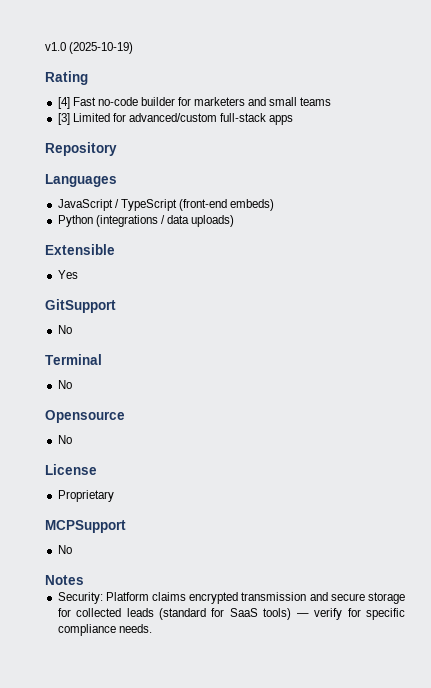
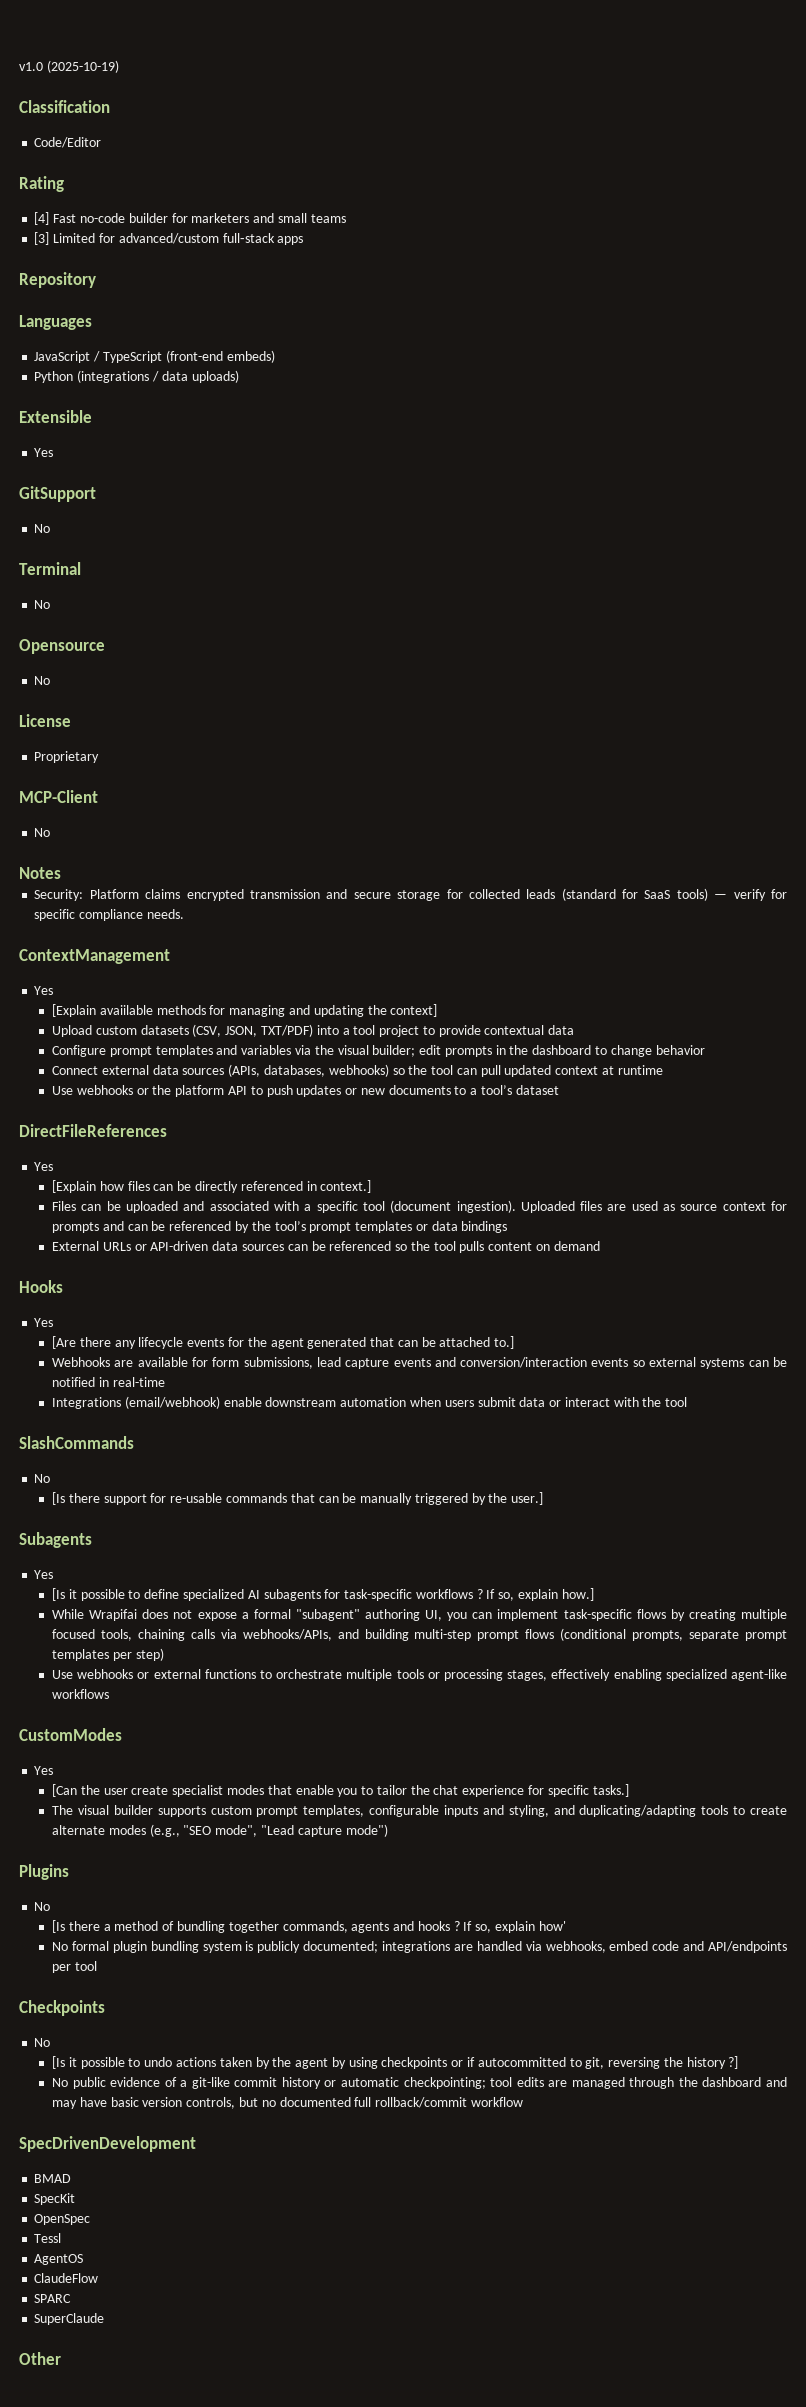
(134, 48) none -> [19,100,110,113] [34,137,102,148] // Classification // Code/Editor
[45,520,126,533] MCPSupport -> [19,790,98,803] MCP-Client
(152, 628) none -> [19,949,170,964] [34,986,54,995] [52,1004,438,1017] [52,1024,575,1037] [52,1045,705,1057] [52,1064,663,1077] [52,1085,559,1097] [19,1124,167,1137] [34,1162,54,1171] [52,1180,372,1193] [52,1200,787,1213] [52,1221,508,1233] [52,1241,600,1253] [19,1280,63,1293] [34,1318,54,1327] [52,1336,515,1349] [52,1357,788,1369] [52,1377,165,1387] [52,1396,688,1409] [19,1436,134,1449] [34,1474,51,1483] [52,1492,544,1505] [19,1532,92,1548] [34,1570,54,1579] [52,1588,594,1601] [52,1609,788,1621] [52,1628,787,1641] [52,1648,164,1661] [52,1669,788,1681] [52,1689,110,1699] [19,1728,122,1741] [34,1766,54,1775] [52,1784,629,1797] [52,1805,787,1817] [52,1824,388,1837] [19,1864,69,1880] [34,1902,51,1911] [52,1920,566,1933] [52,1941,788,1953] [52,1961,97,1973] [19,2000,105,2016] [34,2038,51,2047] [52,2056,739,2069] [52,2077,787,2089] [52,2097,523,2109] [19,2136,196,2152] [34,2174,72,2183] [34,2193,76,2205] [34,2214,91,2225] [34,2233,62,2243] [34,2254,84,2265] [34,2273,99,2283] [34,2294,72,2303] [34,2313,105,2325] [19,2352,61,2365] // ContextManagement // Yes // [Explain avaiilable methods for managing and updating the context] // Upload custom datasets (CSV, JSON, TXT/PDF) into a tool project to provide contextual data // Configure prompt templates and variables via the visual builder; edit prompts in the dashboard to change behavior // Connect external data sources (APIs, databases, webhooks) so the tool can pull updated context at runtime // Use webhooks or the platform API to push updates or new documents to a tool’s dataset // DirectFileReferences // Yes // [Explain how files can be directly referenced in context.] // Files can be uploaded and associated with a specific tool (document ingestion). Uploaded files are used as source context for prompts and can be referenced by the tool’s prompt templates or data bindings // External URLs or API-driven data sources can be referenced so the tool pulls content on demand // Hooks // Yes // [Are there any lifecycle events for the agent generated that can be attached to.] // Webhooks are available for form submissions, lead capture events and conversion/interaction events so external systems can be notified in real-time // Integrations (email/webhook) enable downstream automation when users submit data or interact with the tool // SlashCommands // No // [Is there support for re-usable commands that can be manually triggered by the user.] // Subagents // Yes // [Is it possible to define specialized AI subagents for task-specific workflows ? If so, explain how.] // While Wrapifai does not expose a formal "subagent" authoring UI, you can implement task-specific flows by creating multiple focused tools, chaining calls via webhooks/APIs, and building multi-step prompt flows (conditional prompts, separate prompt templates per step) // Use webhooks or external functions to orchestrate multiple tools or processing stages, effectively enabling specialized agent-like workflows // CustomModes // Yes // [Can the user create specialist modes that enable you to tailor the chat experience for specific tasks.] // The visual builder supports custom prompt templates, configurable inputs and styling, and duplicating/adapting tools to create alternate modes (e.g., "SEO mode", "Lead capture mode") // Plugins // No // [Is there a method of bundling together commands, agents and hooks ? If so, explain how' // No formal plugin bundling system is publicly documented; integrations are handled via webhooks, embed code and API/endpoints per tool // Checkpoints // No // [Is it possible to undo actions taken by the agent by using checkpoints or if autocommitted to git, reversing the history ?] // No public evidence of a git-like commit history or automatic checkpointing; tool edits are managed through the dashboard and may have basic version controls, but no documented full rollback/commit workflow // SpecDrivenDevelopment // BMAD // SpecKit // OpenSpec // Tessl // AgentOS // ClaudeFlow // SPARC // SuperClaude // Other

